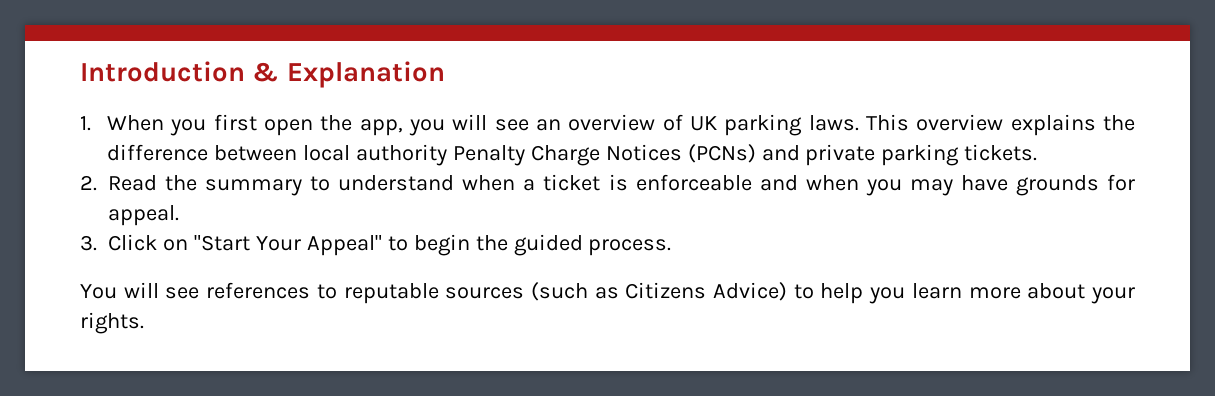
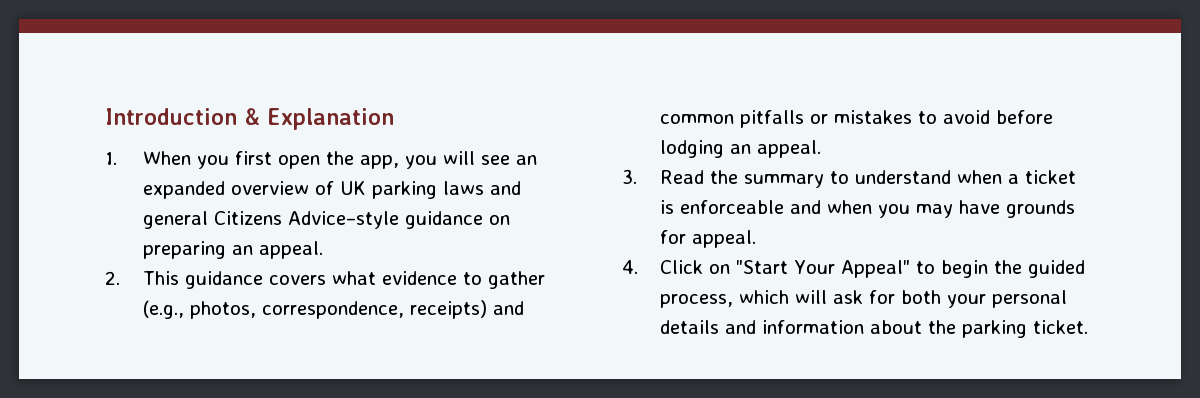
(561, 125) none -> [142,181,225,199] expanded
[808,114,1135,136] [106,144,1038,166] [80,175,97,191] laws. This overview explains the difference between local authority Penalty Charge Notices (PCNs) and private parking tickets. // 2. -> [442,181,521,195] [142,211,510,229] [142,241,323,259] [105,271,545,289] [142,300,524,319] [659,110,1053,128] [659,140,821,158] [622,169,637,184] laws and general Citizens Advice–style guidance on preparing an appeal. // 2. This guidance covers what evidence to gather (e.g., photos, correspondence, receipts) and common pitfalls or mistakes to avoid before lodging an appeal. // 3.
[80,235,97,251] 3. -> [622,260,638,274] 4.
[588,239,672,256] [80,282,1136,304] [80,312,144,334] process. // You will see references to reputable sources (such as Citizens Advice) to help you learn more about your rights. -> [659,290,1067,308] [659,320,1088,338] process, which will ask for both your personal details and information about the parking ticket.

